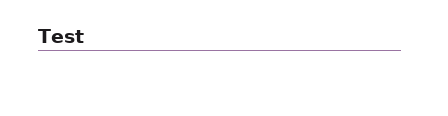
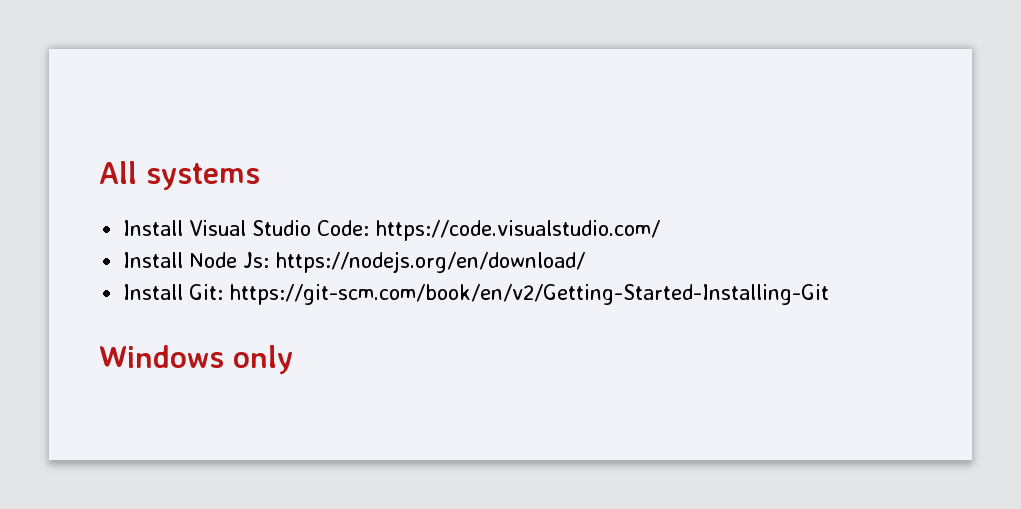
[38,29,84,43] Test -> [99,161,260,190] [123,220,661,241] [123,251,586,273] [123,284,830,305] [99,345,293,374] All systems // Install Visual Studio Code: https://code.visualstudio.com/ // Install Node Js: https://nodejs.org/en/download/ // Install Git: https://git-scm.com/book/en/v2/Getting-Started-Installing-Git // Windows only

